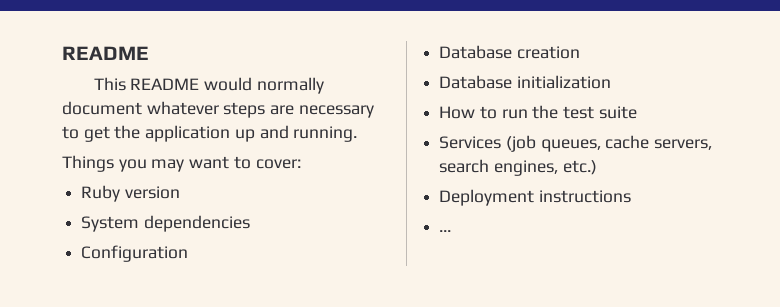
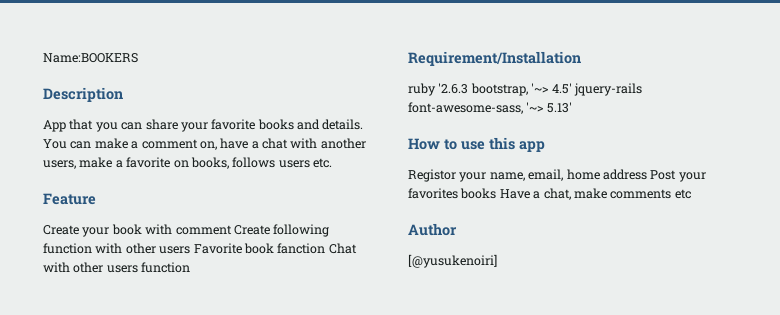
[62,46,149,60] [93,77,324,94] [62,101,374,118] [62,125,358,142] [62,155,301,172] [81,185,180,202] [81,215,250,232] [81,245,189,262] [439,45,580,59] [439,75,611,89] [439,105,637,119] [439,135,713,152] [439,159,597,176] [439,189,631,206] [439,230,452,232] README // This README would normally document whatever steps are necessary to get the application up and running. // Things you may want to cover: // Ruby version // System dependencies // Configuration // Database creation // Database initialization // How to run the test suite // Services (job queues, cache servers, search engines, etc.) // Deployment instructions // ... -> [43,53,138,63] [43,87,123,102] [43,119,364,132] [43,138,366,150] [43,157,332,169] [43,193,96,205] [43,224,330,237] [43,243,357,254] [43,262,191,273] [408,51,581,66] [408,83,642,96] [408,102,572,114] [408,137,545,152] [408,169,706,182] [408,188,691,200] [408,223,457,236] [408,254,497,268] Name:BOOKERS // Description // App that you can share your favorite books and details. You can make a comment on, have a chat with another users, make a favorite on books, follows users etc. // Feature // Create your book with comment Create following function with other users Favorite book fanction Chat with other users function // Requirement/Installation // ruby '2.6.3 bootstrap, '~> 4.5' jquery-rails font-awesome-sass, '~> 5.13' // How to use this app // Registor your name, email, home address Post your favorites books Have a chat, make comments etc // Author // [@yusukenoiri]

